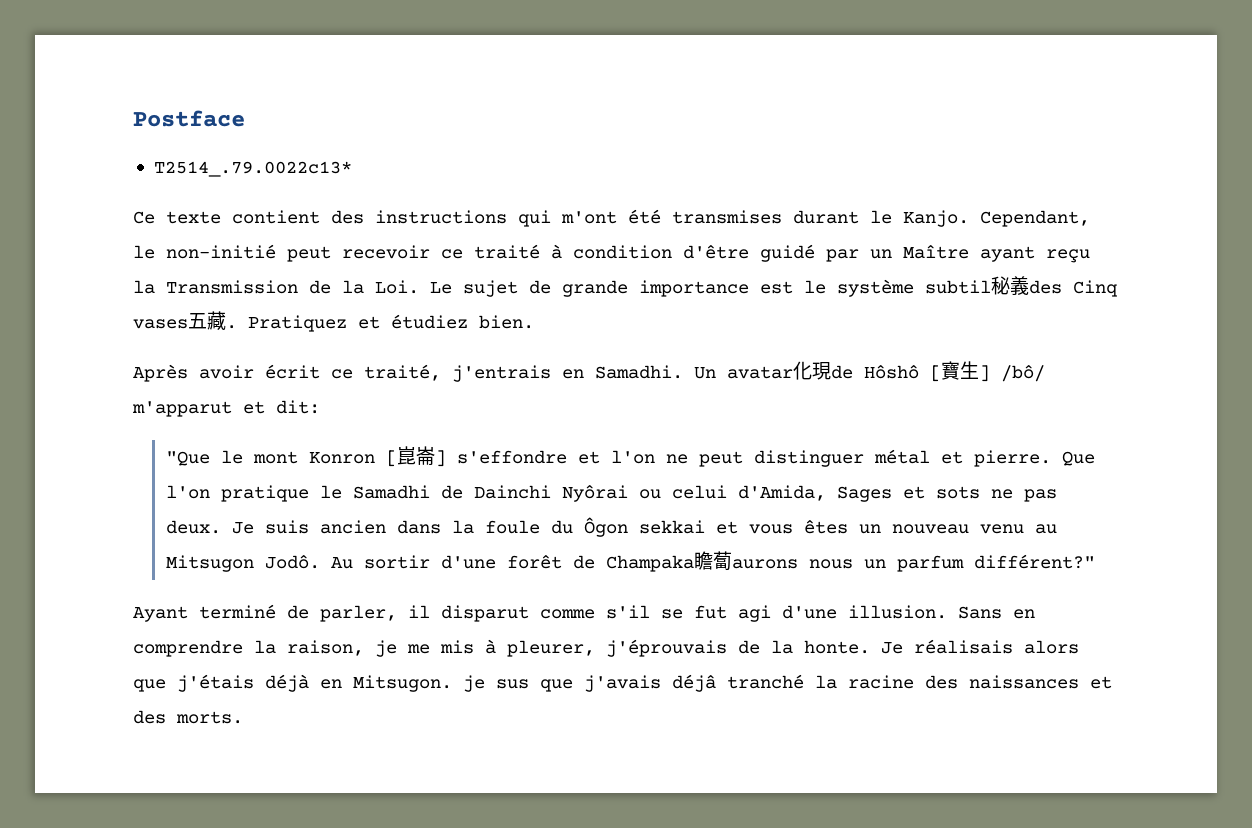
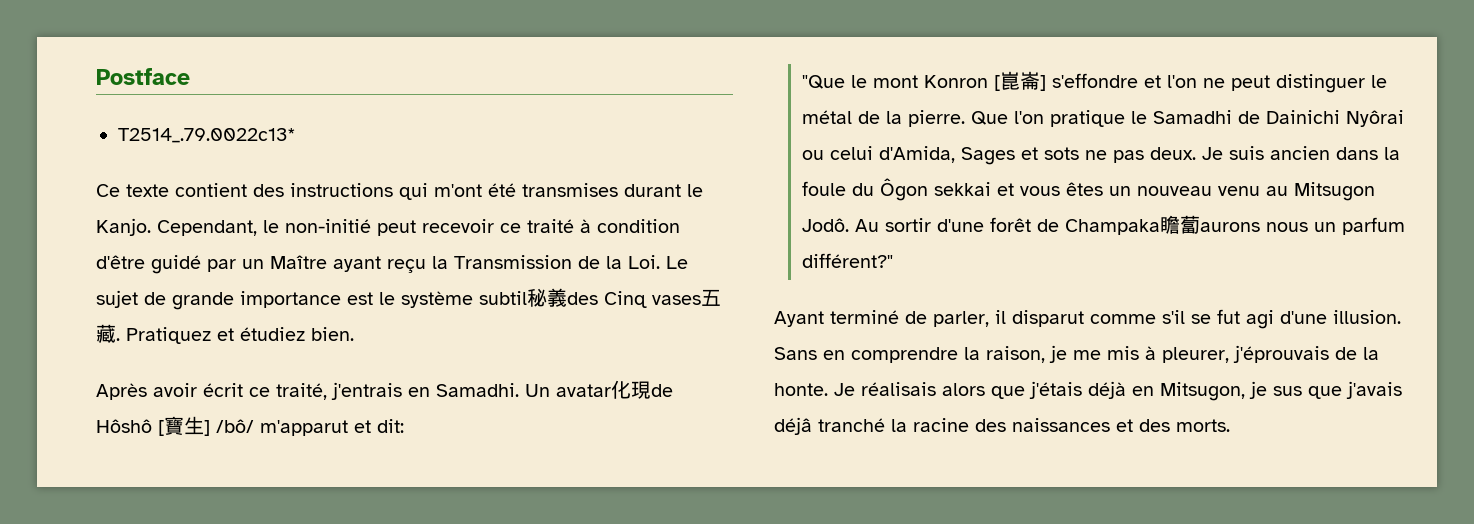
[873,449,963,464] métal et -> [1370,75,1387,88] [801,110,902,124] le métal de la
[473,485,551,499] Dainchi -> [1265,110,1340,124] Dainichi
[353,675,452,692] Mitsugon. -> [1160,382,1245,401] Mitsugon,

